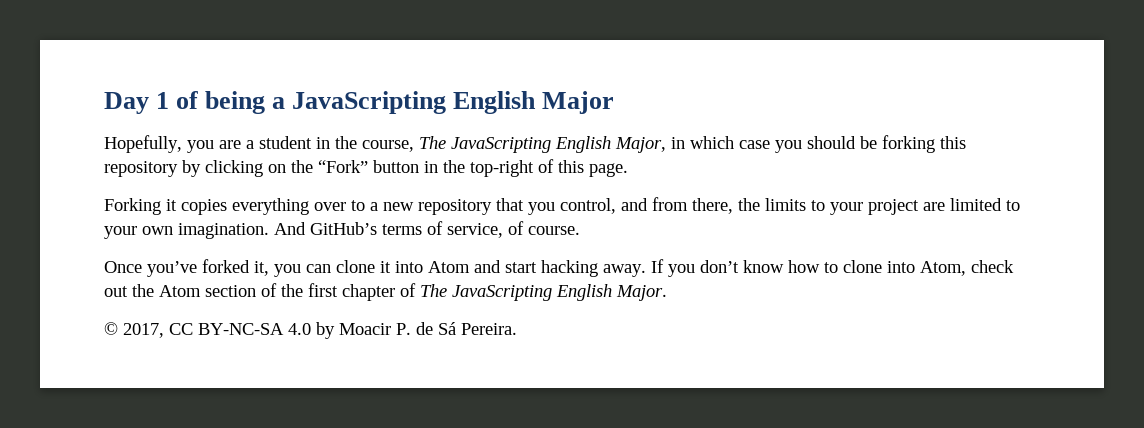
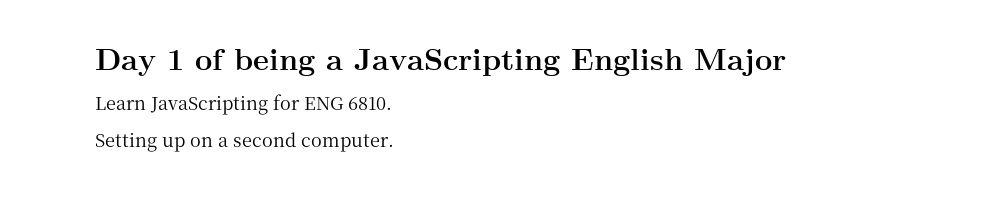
[104,135,966,153] [104,159,628,177] [104,197,1020,215] [104,221,580,239] [104,259,1014,277] [104,283,667,301] [104,322,517,339] Hopefully, you are a student in the course, The JavaScripting English Major, in which case you should be forking this repository by clicking on the “Fork” button in the top-right of this page. // Forking it copies everything over to a new repository that you control, and from there, the limits to your project are limited to your own imagination. And GitHub’s terms of service, of course. // Once you’ve forked it, you can clone it into Atom and start hacking away. If you don’t know how to clone into Atom, check out the Atom section of the first chapter of The JavaScripting English Major. // © 2017, CC BY-NC-SA 4.0 by Moacir P. de Sá Pereira. -> [95,94,392,115] [95,132,394,152] Learn JavaScripting for ENG 6810. // Setting up on a second computer.

